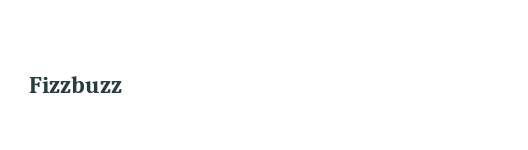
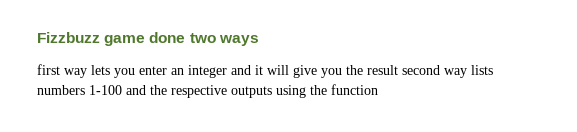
(122, 84) none -> [104,32,259,46] [37,64,493,78] [37,84,378,98] game done two ways // first way lets you enter an integer and it will give you the result second way lists numbers 1-100 and the respective outputs using the function

